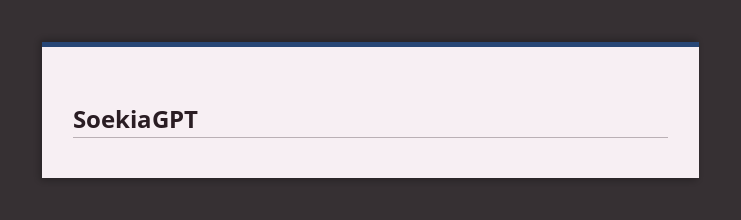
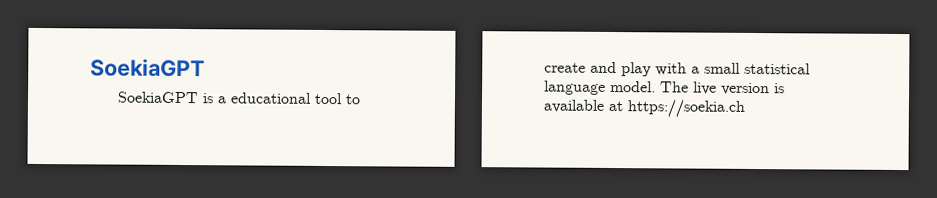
[73,110,198,128] SoekiaGPT -> [90,58,205,78] [117,91,362,105] [544,61,811,77] [544,80,785,96] [543,99,746,118] SoekiaGPT // SoekiaGPT is a educational tool to create and play with a small statistical language model. The live version is available at https://soekia.ch

